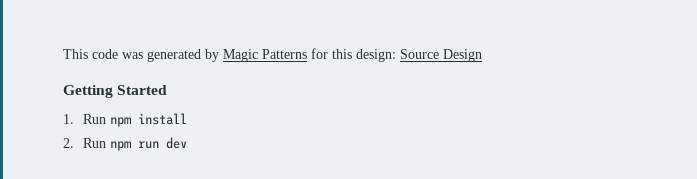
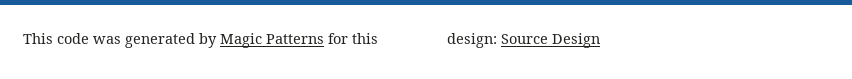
[63,85,168,98] [63,113,187,127] [63,137,187,151] // Getting Started // 1. Run npm install // 2. Run npm run dev -> (600, 40) none

